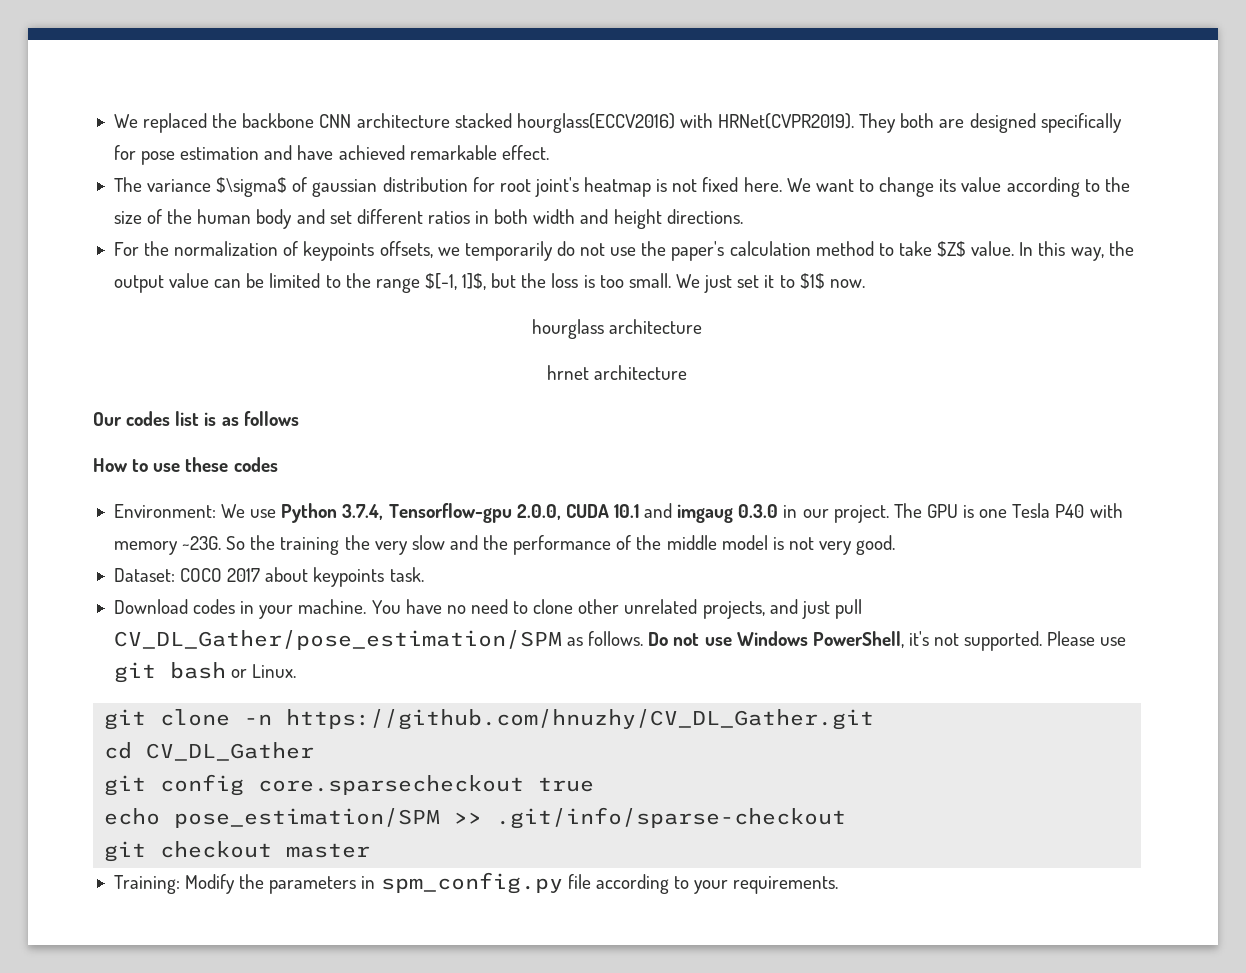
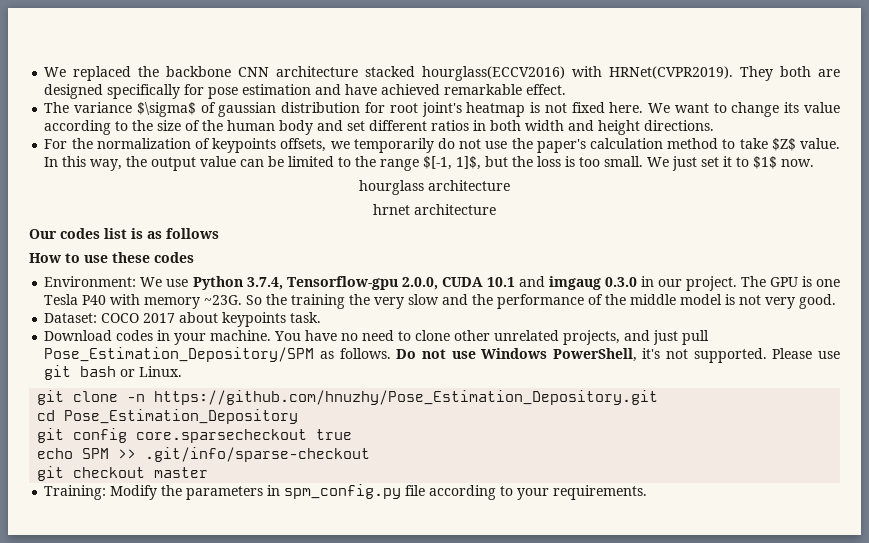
[113,630,562,650] CV_DL_Gather/pose_estimation/SPM -> [44,347,315,362] Pose_Estimation_Depository/SPM
[286,709,875,730] https://github.com/hnuzhy/CV_DL_Gather.git -> [154,390,659,405] https://github.com/hnuzhy/Pose_Estimation_Depository.git
[146,742,315,761] CV_DL_Gather -> [64,409,299,424] Pose_Estimation_Depository
[174,808,441,828] pose_estimation/SPM -> [82,448,110,459] SPM

